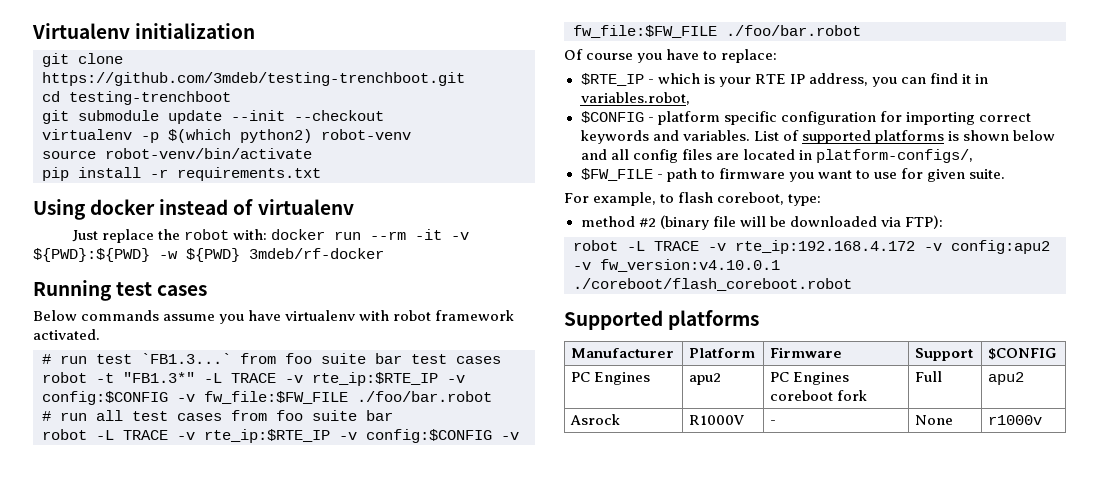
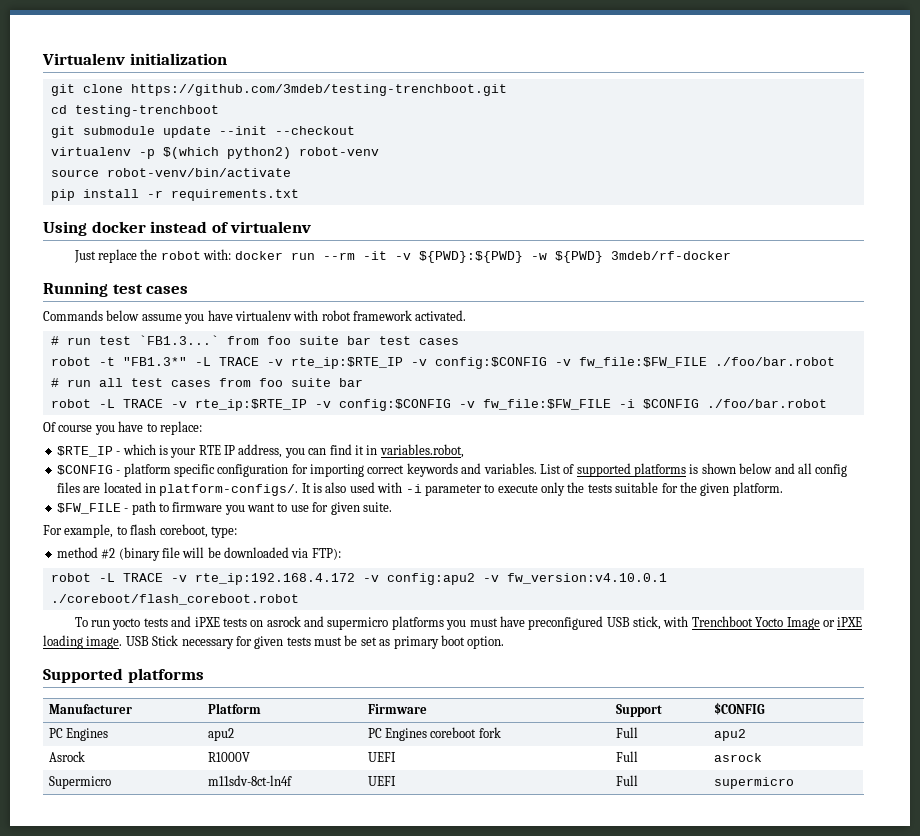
[33,310,160,321] Below commands -> [43,310,140,321] Commands below
(717, 31) none -> [618,399,699,409] -i $CONFIG
[815,149,973,163] platform-configs/, -> [159,482,783,496] platform-configs/. It is also used with -i parameter to execute only the tests suitable for the given platform.
(852, 284) none -> [74,616,863,630] [43,635,505,649] // To run yocto tests and iPXE tests on asrock and supermicro platforms you must have preconfigured USB stick, with Trenchboot Yocto Image or iPXE loading image. USB Stick necessary for given tests must be set as primary boot option.
[770,420,777,425] [915,415,954,425] [988,415,1043,425] - | None | r1000v -> [367,752,396,762] [615,751,638,762] [713,753,762,762] [48,776,111,789] [207,775,292,786] [367,776,396,786] [615,775,638,786] [713,777,794,789] UEFI | Full | asrock // Supermicro | m11sdv-8ct-ln4f | UEFI | Full | supermicro

